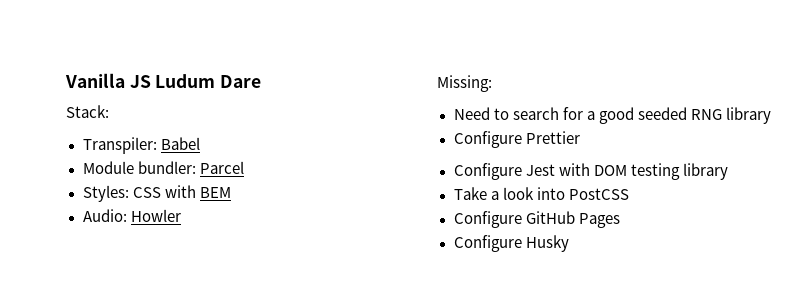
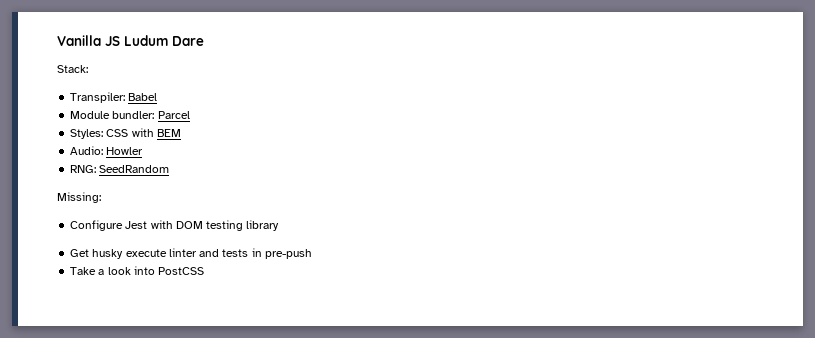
(181, 215) none -> [70,165,170,173] // RNG: SeedRandom
[453,107,771,124] [453,131,580,148] // Need to search for a good seeded RNG library // Configure Prettier -> (101, 197) none
(728, 171) none -> [70,248,312,259] // Get husky execute linter and tests in pre-push
[453,211,620,228] [453,235,569,252] // Configure GitHub Pages // Configure Husky -> (205, 271) none

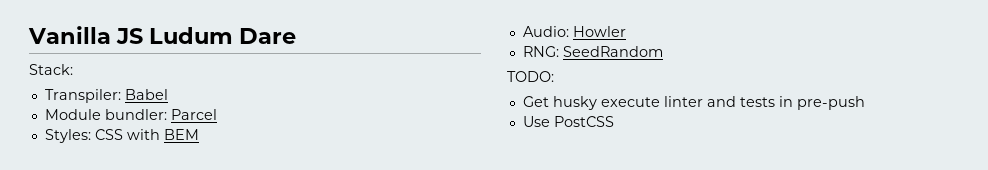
[57,192,101,203] [70,220,280,231] Missing: // Configure Jest with DOM testing library -> [507,71,554,82] TODO:
[70,266,155,275] Take a look into -> [522,116,550,127] Use

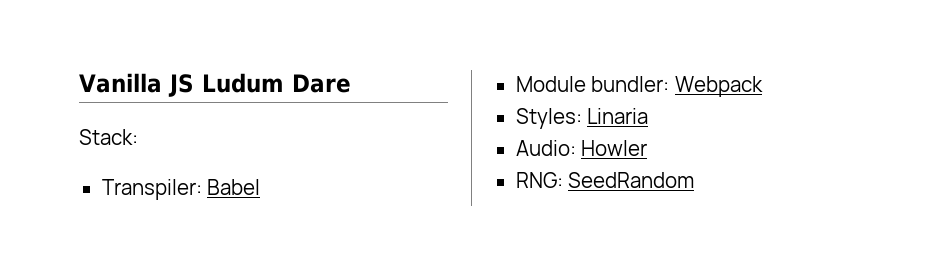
[170,109,217,120] Parcel -> [674,76,763,97] Webpack
[94,129,199,140] CSS with BEM -> [587,108,649,124] Linaria
[507,71,554,82] [522,96,865,110] [522,116,614,127] // TODO: // Get husky execute linter and tests in pre-push // Use PostCSS -> (695, 180) none

